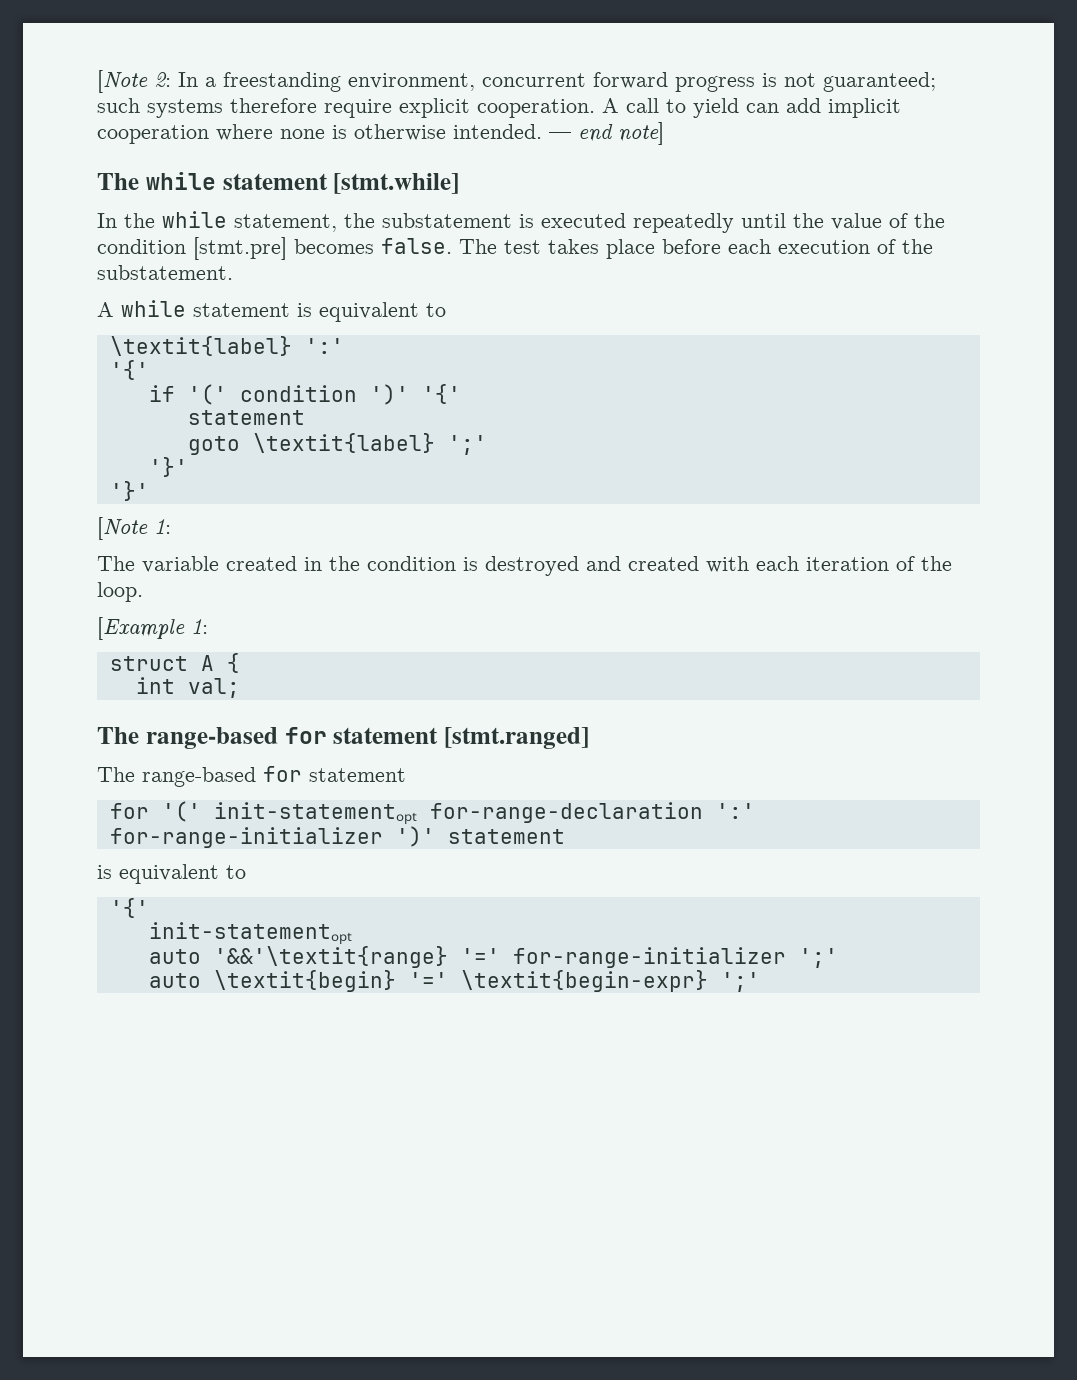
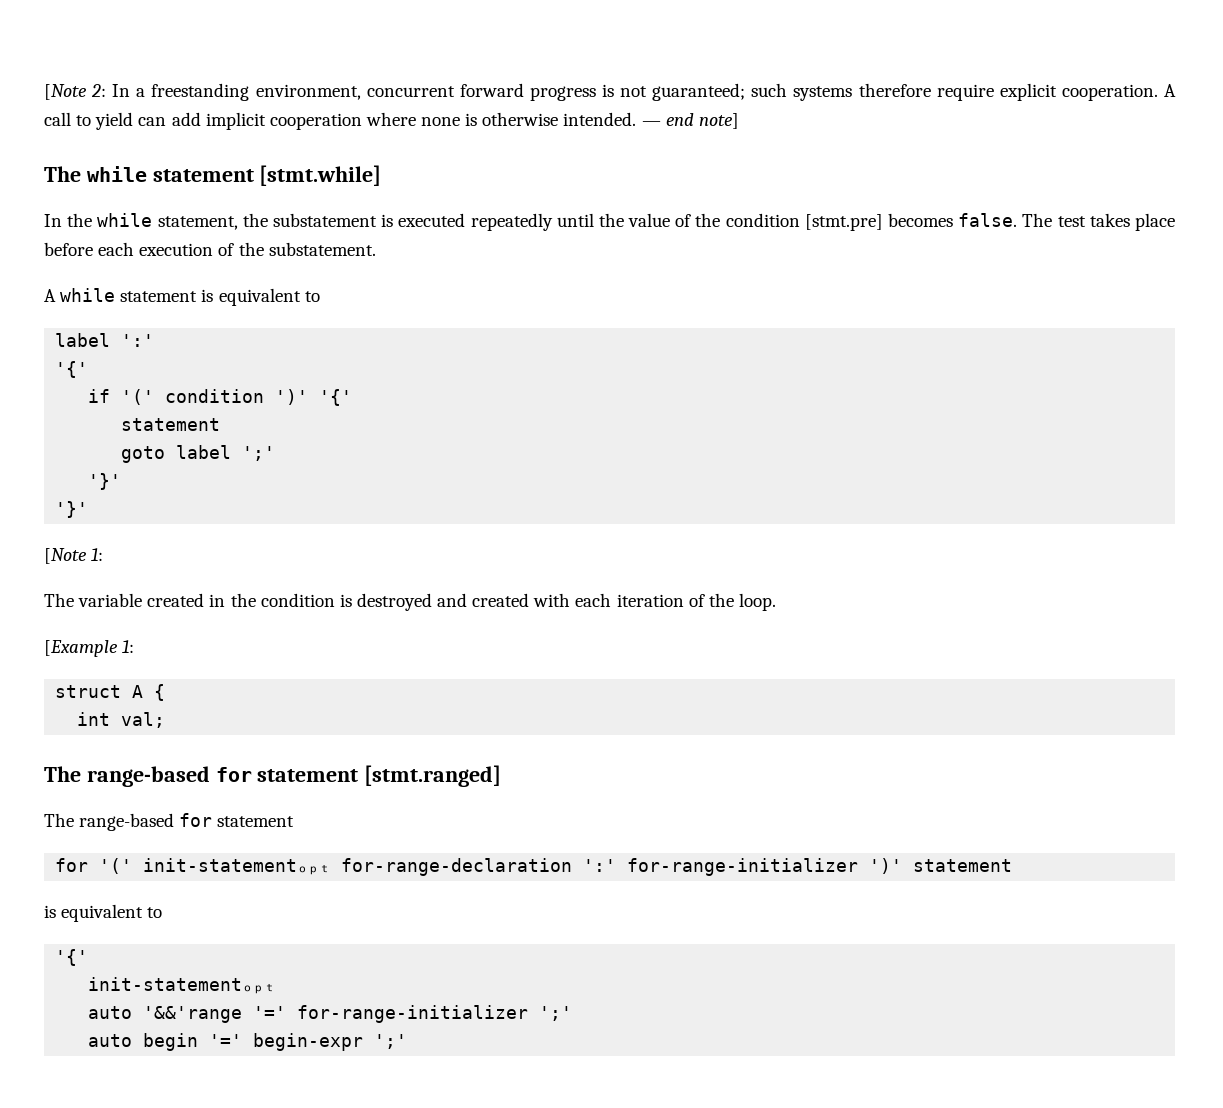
[109,336,292,356] \textit{label} -> [55,333,111,347] label
[252,433,435,453] \textit{label} -> [176,445,232,459] label
[213,946,448,968] '&&'\textit{range} -> [143,1006,243,1023] '&&'range
[213,970,708,992] \textit{begin} '=' \textit{begin-expr} -> [143,1033,364,1051] begin '=' begin-expr

